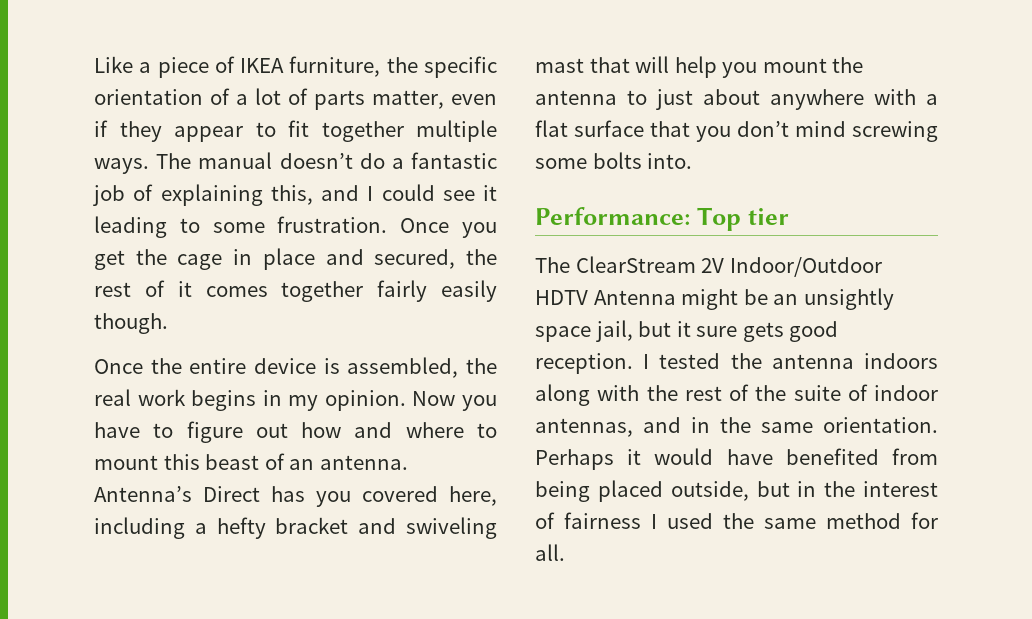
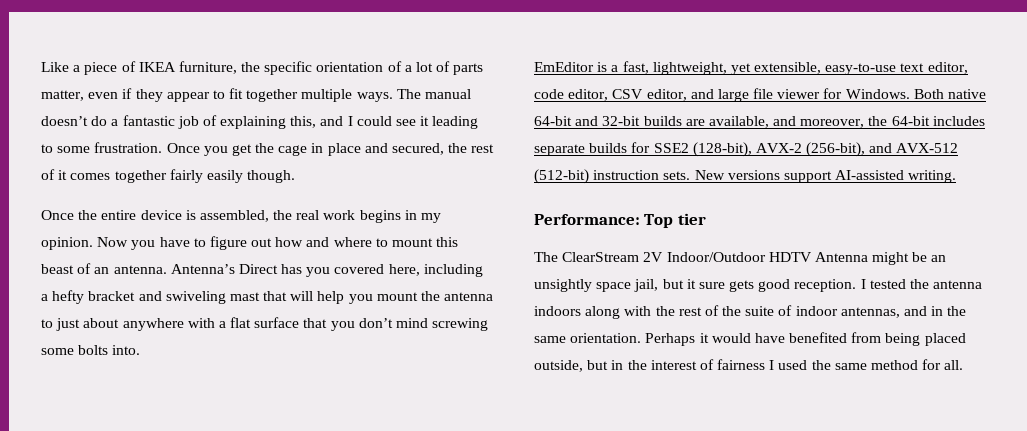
(693, 161) none -> [534,61,968,75] [534,88,987,102] [534,116,985,128] [534,142,959,157] [534,169,957,184] // EmEditor is a fast, lightweight, yet extensible, easy-to-use text editor, code editor, CSV editor, and large file viewer for Windows. Both native 64-bit and 32-bit builds are available, and moreover, the 64-bit includes separate builds for SSE2 (128-bit), AVX-2 (256-bit), and AVX-512 (512-bit) instruction sets. New versions support AI-assisted writing.

